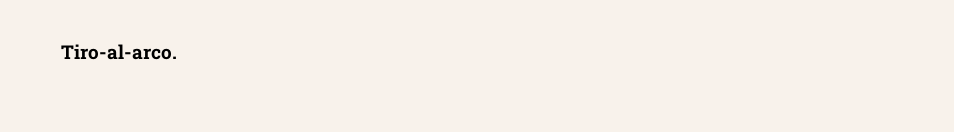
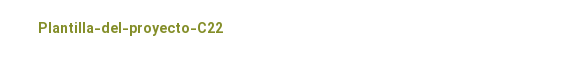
[61,44,177,60] Tiro-al-arco. -> [38,22,223,36] Plantilla-del-proyecto-C22

